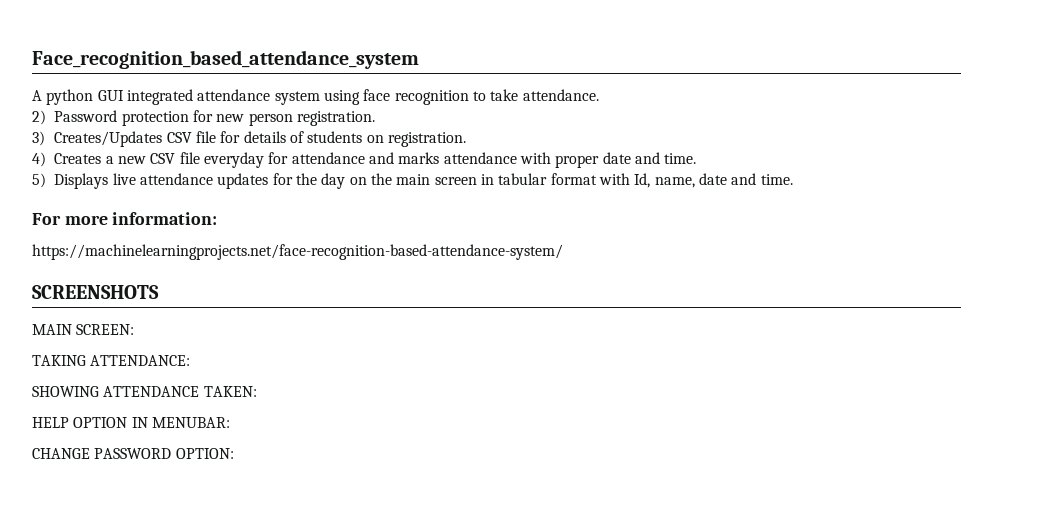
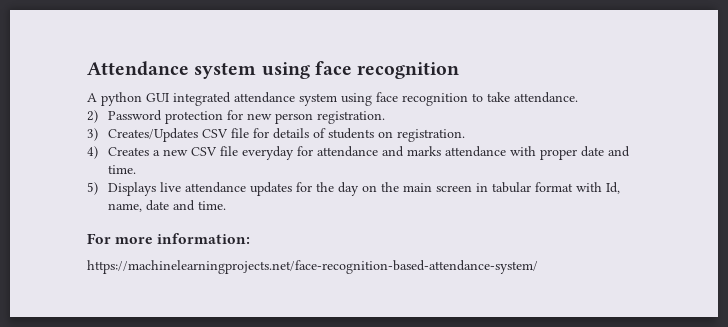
[32,50,419,69] Face_recognition_based_attendance_system -> [87,61,460,79] Attendance system using face recognition
[32,285,159,299] [32,324,135,335] [32,355,191,366] [32,386,257,397] [32,417,230,428] [32,448,234,459] // SCREENSHOTS // MAIN SCREEN: // TAKING ATTENDANCE: // SHOWING ATTENDANCE TAKEN: // HELP OPTION IN MENUBAR: // CHANGE PASSWORD OPTION: -> (538, 267) none

